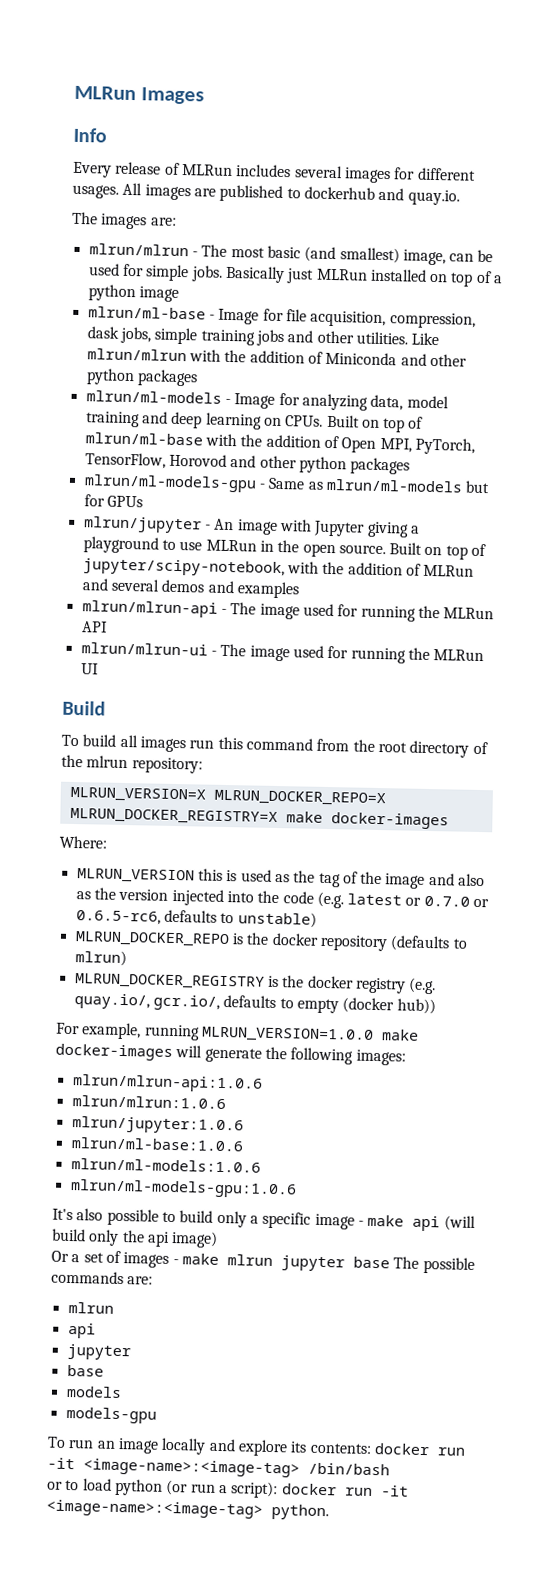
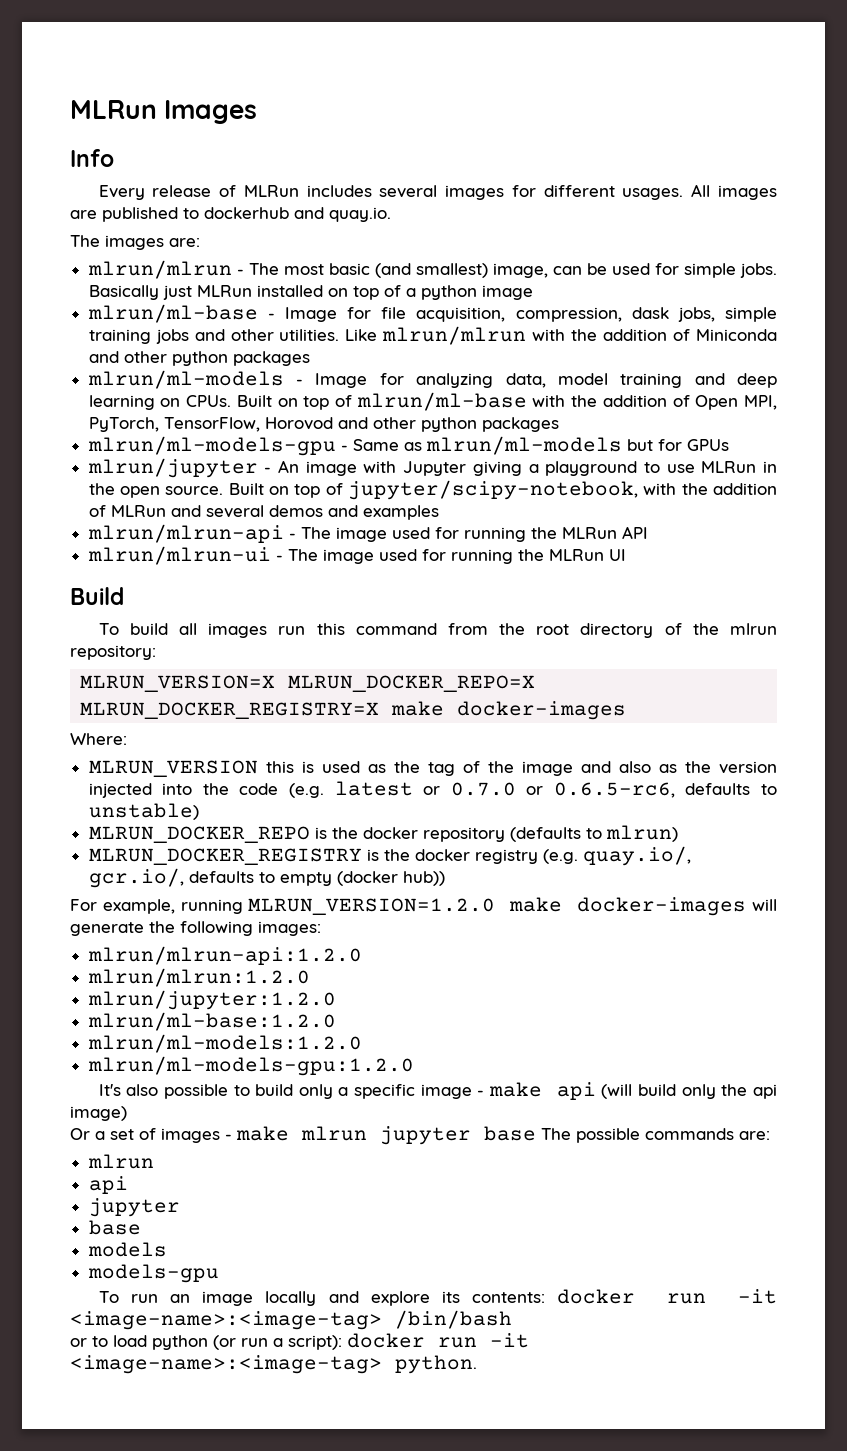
[200,1026,374,1043] MLRUN_VERSION=1.0.0 -> [248,898,496,915] MLRUN_VERSION=1.2.0
[71,1074,263,1093] [71,1095,226,1110] [71,1116,244,1135] [70,1137,244,1152] [70,1158,261,1173] [69,1178,297,1199] mlrun/mlrun-api:1.0.6 // mlrun/mlrun:1.0.6 // mlrun/jupyter:1.0.6 // mlrun/ml-base:1.0.6 // mlrun/ml-models:1.0.6 // mlrun/ml-models-gpu:1.0.6 -> [87,946,362,965] [87,968,310,987] [87,990,336,1010] [87,1012,336,1031] [87,1034,362,1053] [87,1056,414,1076] mlrun/mlrun-api:1.2.0 // mlrun/mlrun:1.2.0 // mlrun/jupyter:1.2.0 // mlrun/ml-base:1.2.0 // mlrun/ml-models:1.2.0 // mlrun/ml-models-gpu:1.2.0

